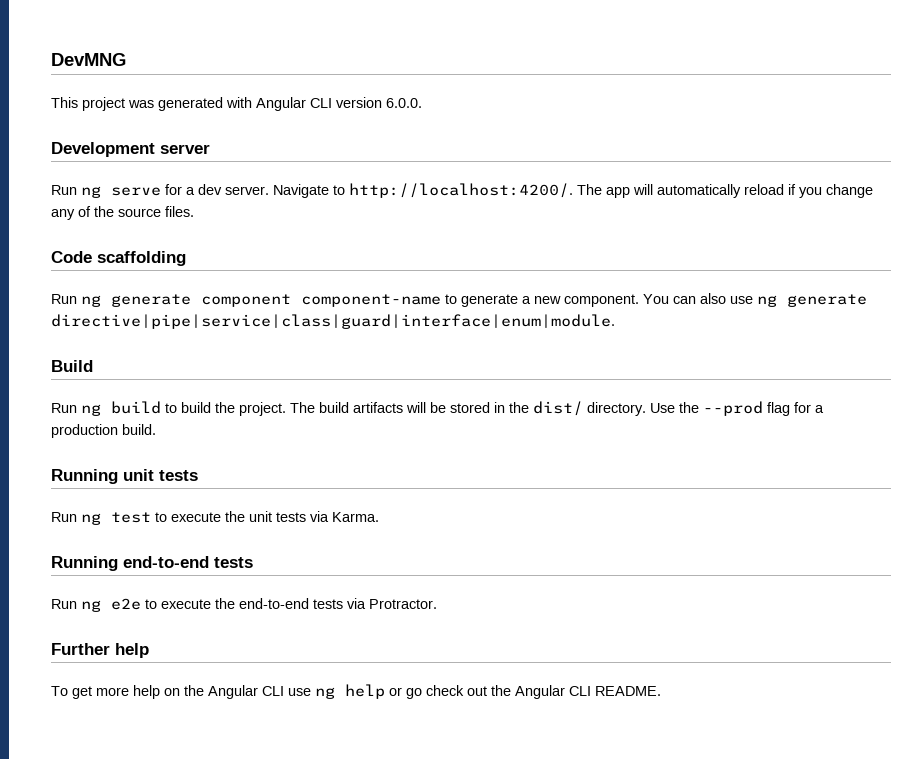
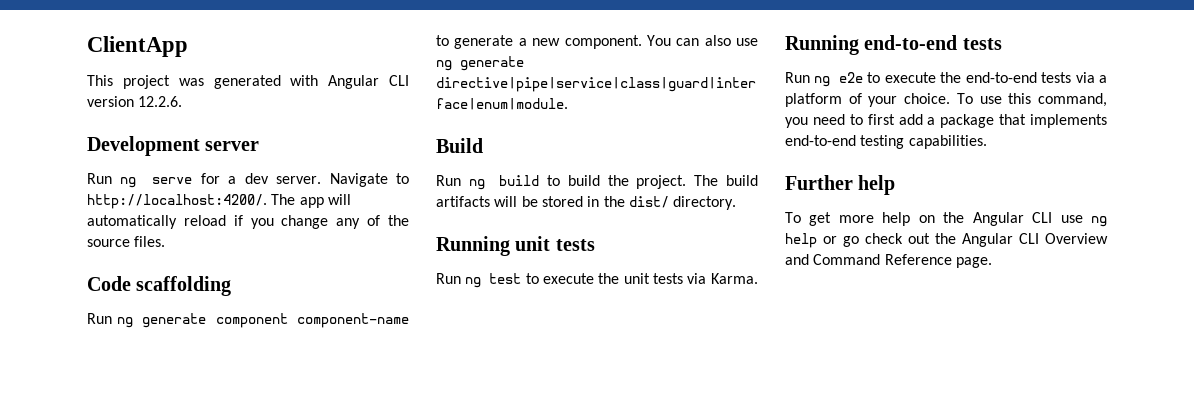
[51,53,126,66] DevMNG -> [87,36,188,57] ClientApp
[386,98,422,108] 6.0.0. -> [138,96,183,107] 12.2.6.
[650,401,824,416] [51,424,156,438] Use the --prod flag for a production build. -> (737, 203) none
[369,599,437,609] Protractor. -> [1099,75,1107,83] [785,93,1107,107] [785,114,1107,128] [785,135,987,149] a platform of your choice. To use this command, you need to first add a package that implements end-to-end testing capabilities.
[595,686,661,696] README. -> [1045,233,1108,244] [785,254,992,268] Overview and Command Reference page.

